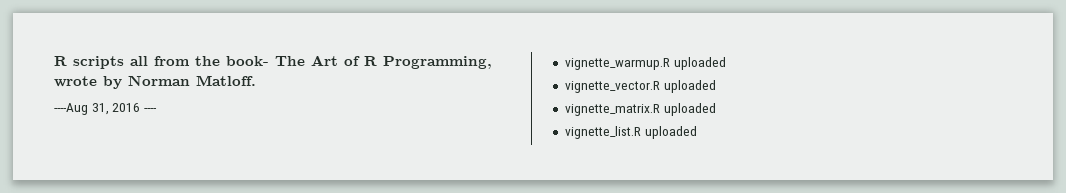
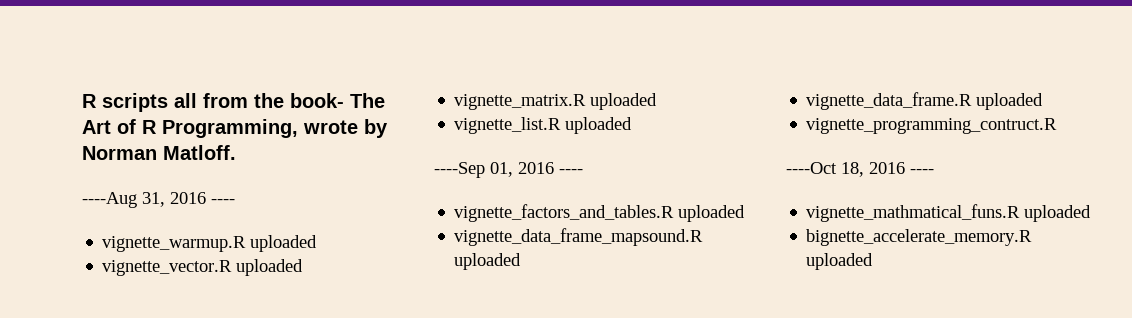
(697, 132) none -> [434,162,583,178] [454,204,746,222] [454,228,704,246] [454,253,522,270] [806,92,1044,110] [806,118,1058,134] [786,162,934,177] [806,204,1092,222] [806,229,1033,246] [806,253,874,270] // ----Sep 01, 2016 ---- // vignette_factors_and_tables.R uploaded // vignette_data_frame_mapsound.R uploaded // vignette_data_frame.R uploaded // vignette_programming_contruct.R // ----Oct 18, 2016 ---- // vignette_mathmatical_funs.R uploaded // bignette_accelerate_memory.R uploaded

